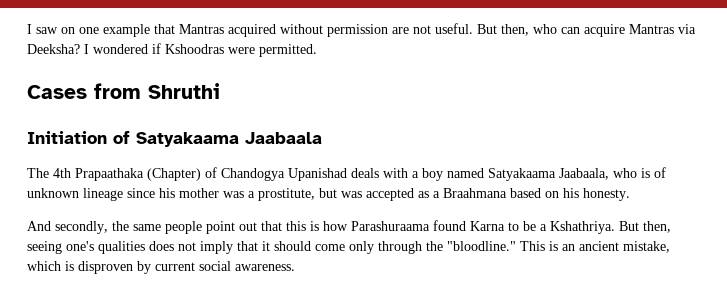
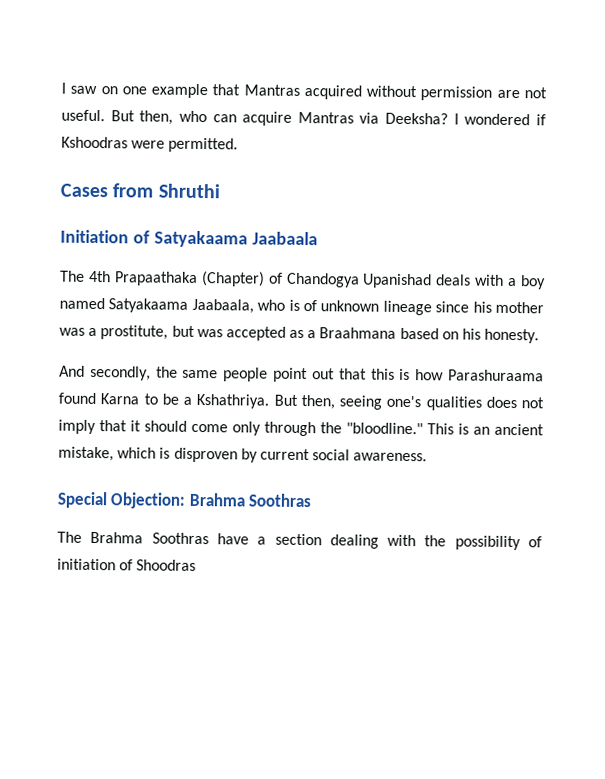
(295, 267) none -> [57,491,312,509] [57,531,542,551] [57,558,197,571] // Special Objection: Brahma Soothras // The Brahma Soothras have a section dealing with the possibility of initiation of Shoodras

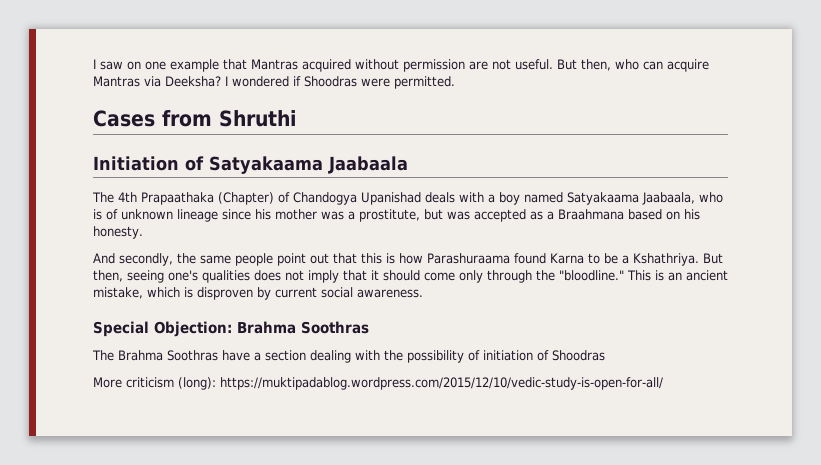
[61,136,128,149] Kshoodras -> [304,76,357,87] Shoodras
(197, 565) none -> [93,377,663,390] // More criticism (long): https://muktipadablog.wordpress.com/2015/12/10/vedic-study-is-open-for-all/

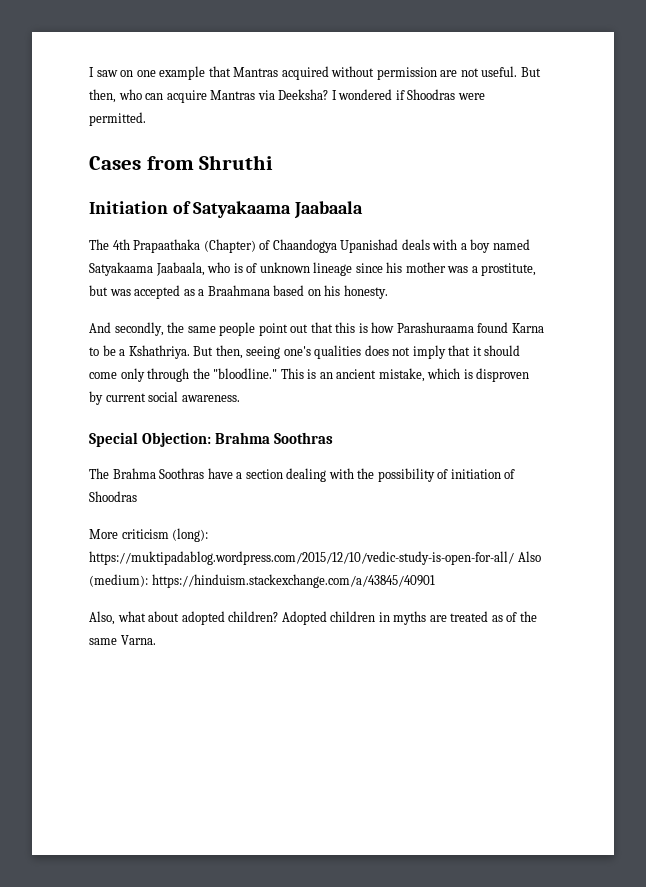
[293,192,357,205] Chandogya -> [272,239,337,253] Chaandogya
(663, 383) none -> [517,551,541,562] [89,574,435,588] [89,611,537,625] [89,635,156,645] Also (medium): https://hinduism.stackexchange.com/a/43845/40901 // Also, what about adopted children? Adopted children in myths are treated as of the same Varna.

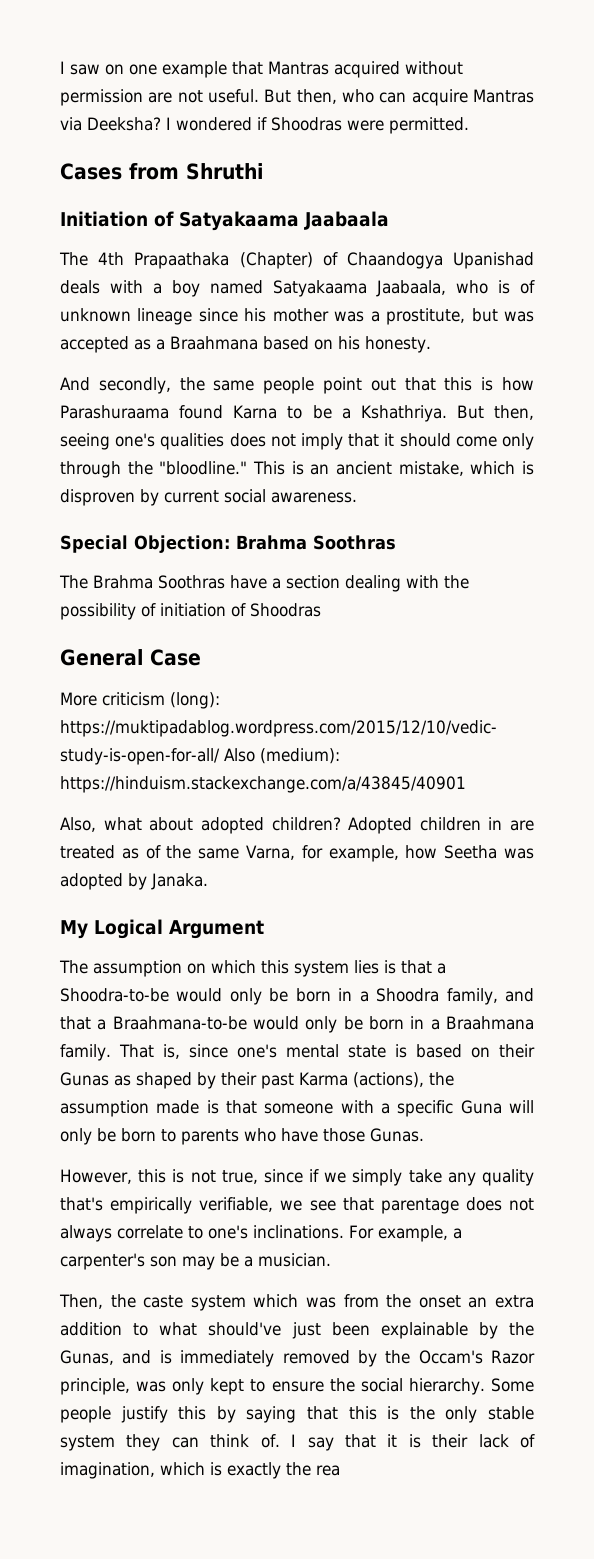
(137, 496) none -> [60,649,201,666] // General Case
[393,611,427,625] myths -> (503, 823) none
[120,635,156,645] Varna. -> [246,845,534,862] [60,873,208,890] [60,919,264,939] [59,960,446,977] [60,988,535,1005] [60,1016,534,1033] [60,1044,535,1061] [60,1072,454,1089] [60,1100,534,1117] [60,1128,424,1145] [60,1169,534,1186] [60,1197,534,1214] [60,1225,462,1242] [60,1253,331,1270] [59,1294,535,1311] [60,1322,534,1339] [60,1350,535,1367] [60,1378,534,1395] [60,1406,535,1423] [60,1434,535,1451] [60,1462,340,1479] Varna, for example, how Seetha was adopted by Janaka. // My Logical Argument // The assumption on which this system lies is that a Shoodra-to-be would only be born in a Shoodra family, and that a Braahmana-to-be would only be born in a Braahmana family. That is, since one's mental state is based on their Gunas as shaped by their past Karma (actions), the assumption made is that someone with a specific Guna will only be born to parents who have those Gunas. // However, this is not true, since if we simply take any quality that's empirically verifiable, we see that parentage does not always correlate to one's inclinations. For example, a carpenter's son may be a musician. // Then, the caste system which was from the onset an extra addition to what should've just been explainable by the Gunas, and is immediately removed by the Occam's Razor principle, was only kept to ensure the social hierarchy. Some people justify this by saying that this is the only stable system they can think of. I say that it is their lack of imagination, which is exactly the rea

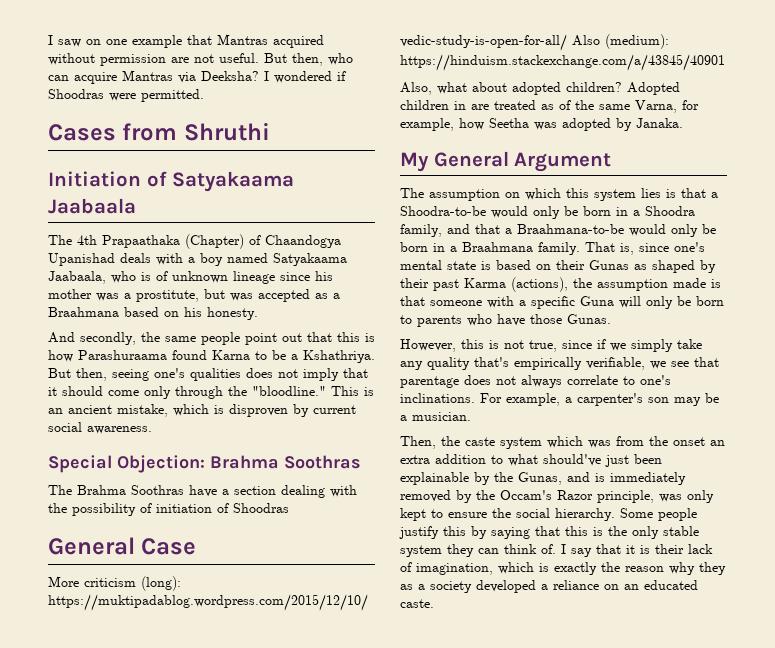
[94,919,163,939] Logical -> [433,151,509,167] General
[316,1465,340,1476] rea -> [625,562,726,575] [400,580,698,593] [400,599,434,608] reason why they as a society developed a reliance on an educated caste.

